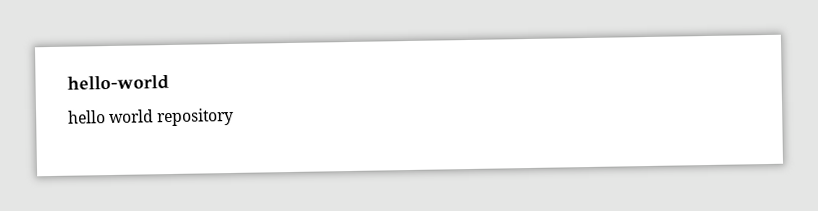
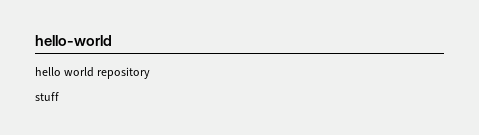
(235, 117) none -> [35,92,59,101] // stuff

